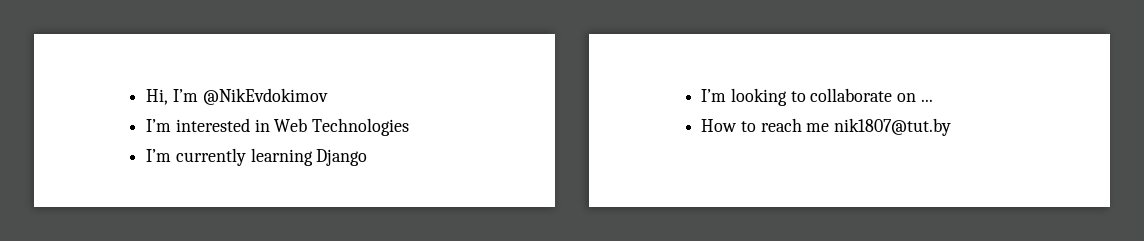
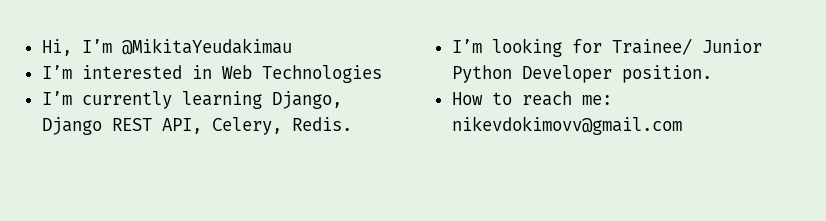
[202,88,328,105] @NikEvdokimov -> [121,38,292,55] @MikitaYeudakimau
(313, 157) none -> [271,91,342,109] Django,
[701,88,933,106] // I’m looking to collaborate on ... -> [111,117,352,135] [451,38,762,57] [451,65,712,83] REST API, Celery, Redis. // I’m looking for Trainee/ Junior Python Developer position.
[806,118,952,136] me nik1807@tut.by -> [581,95,612,105] [451,116,682,135] me: nikevdokimovv@gmail.com

